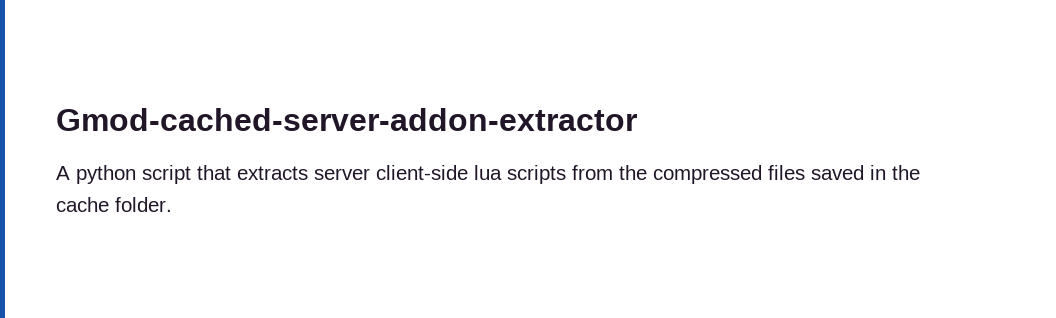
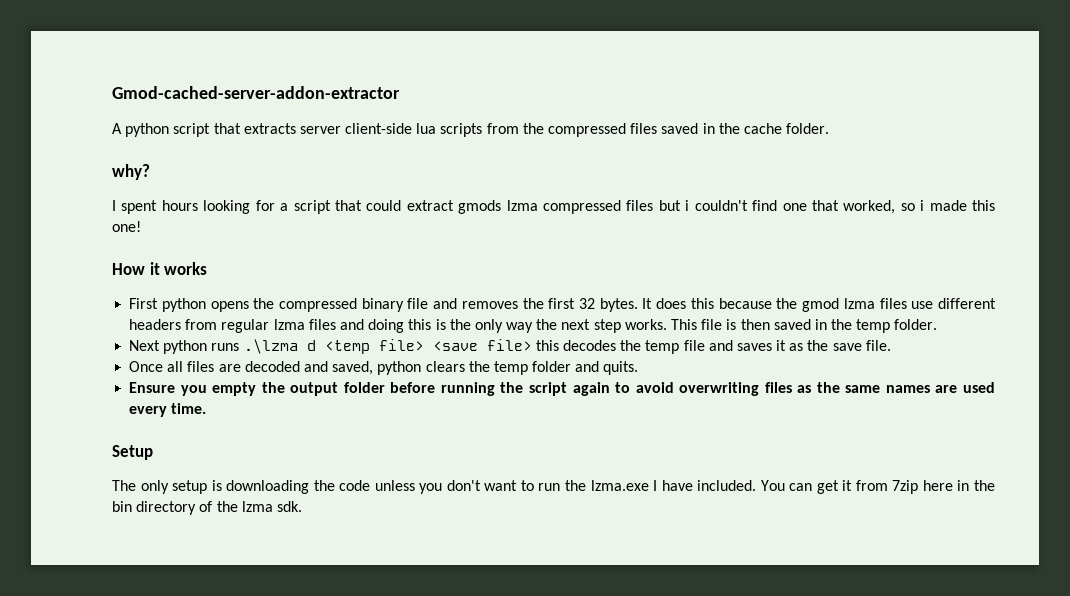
(172, 204) none -> [112,164,150,180] [112,200,995,214] [112,221,141,232] [112,262,208,275] [129,298,997,312] [129,319,938,333] [129,339,891,354] [129,361,639,375] [129,382,996,396] [129,403,207,417] [112,445,153,460] [112,480,996,494] [112,501,302,515] // why? // I spent hours looking for a script that could extract gmods lzma compressed files but i couldn't find one that worked, so i made this one! // How it works // First python opens the compressed binary file and removes the first 32 bytes. It does this because the gmod lzma files use different headers from regular lzma files and doing this is the only way the next step works. This file is then saved in the temp folder. // Next python runs .\lzma d <temp file> <save file> this decodes the temp file and saves it as the save file. // Once all files are decoded and saved, python clears the temp folder and quits. // Ensure you empty the output folder before running the script again to avoid overwriting files as the same names are used every time. // Setup // The only setup is downloading the code unless you don't want to run the lzma.exe I have included. You can get it from 7zip here in the bin directory of the lzma sdk.

